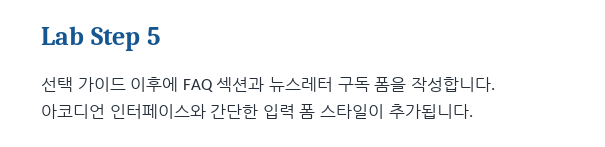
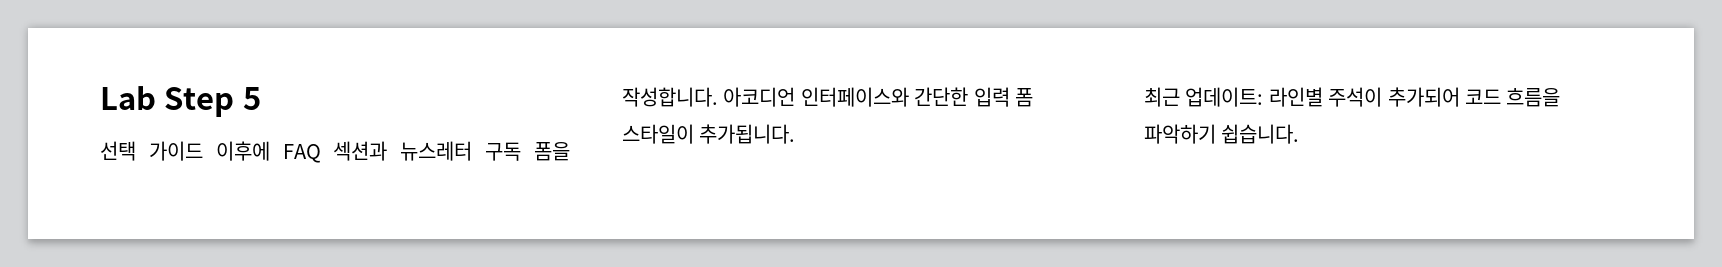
(473, 111) none -> [1144,87,1561,107] [1144,124,1300,144] // 최근 업데이트: 라인별 주석이 추가되어 코드 흐름을 파악하기 쉽습니다.

